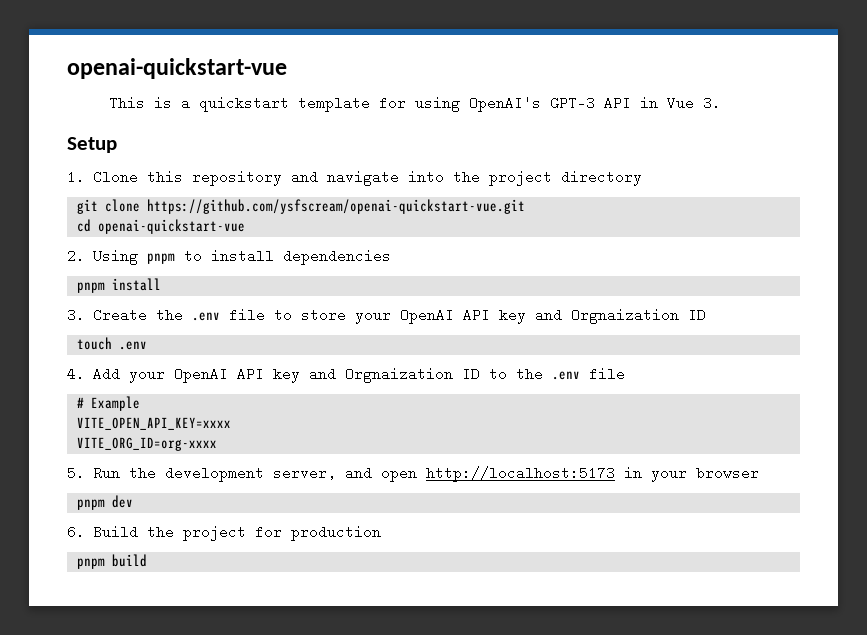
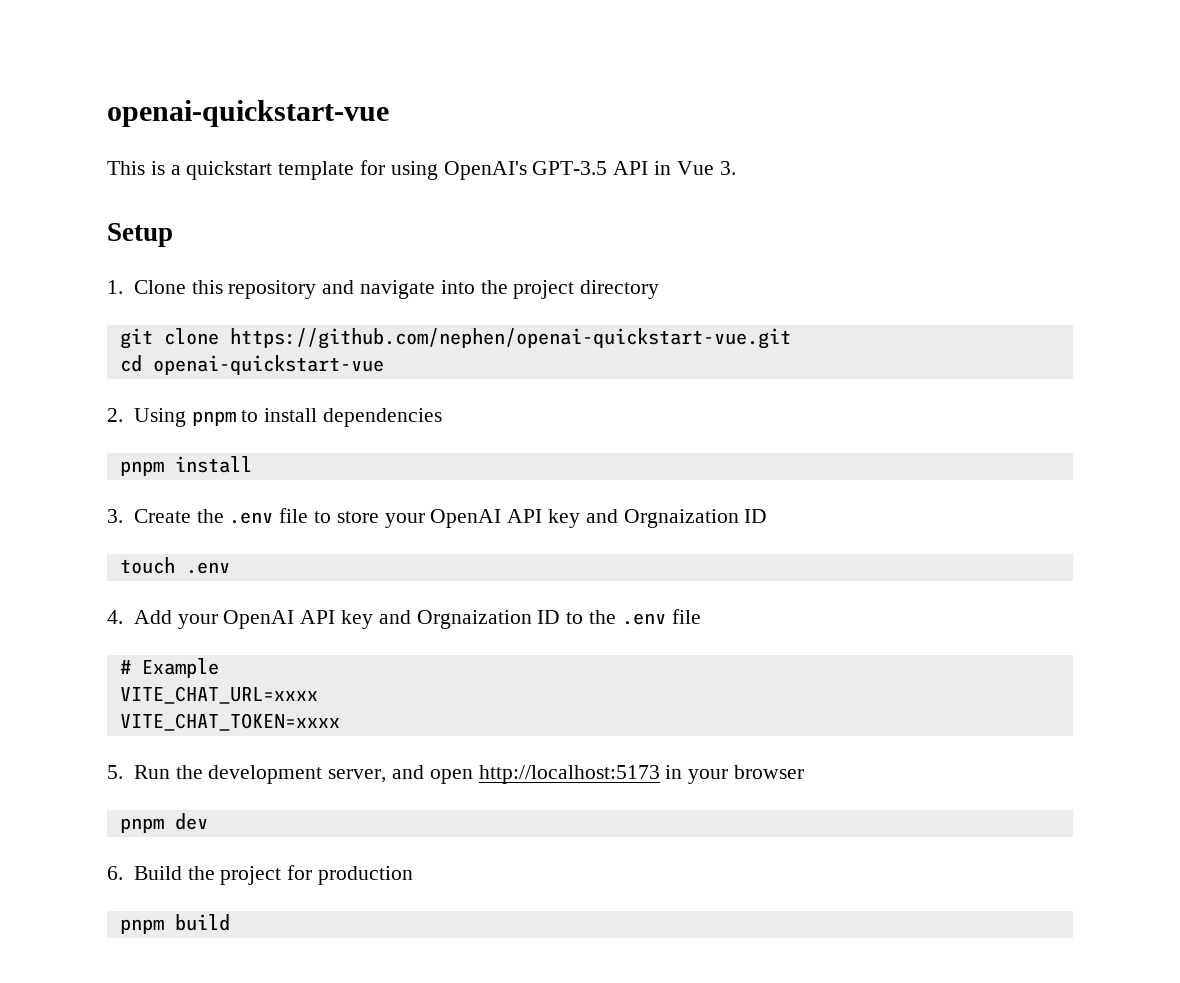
[550,96,596,110] GPT-3 -> [532,161,608,175] GPT-3.5
[146,199,525,214] https://github.com/ysfscream/openai-quickstart-vue.git -> [229,328,791,349] https://github.com/nephen/openai-quickstart-vue.git
[76,417,231,430] [76,437,217,451] VITE_OPEN_API_KEY=xxxx // VITE_ORG_ID=org-xxxx -> [119,686,318,704] [119,713,340,731] VITE_CHAT_URL=xxxx // VITE_CHAT_TOKEN=xxxx

